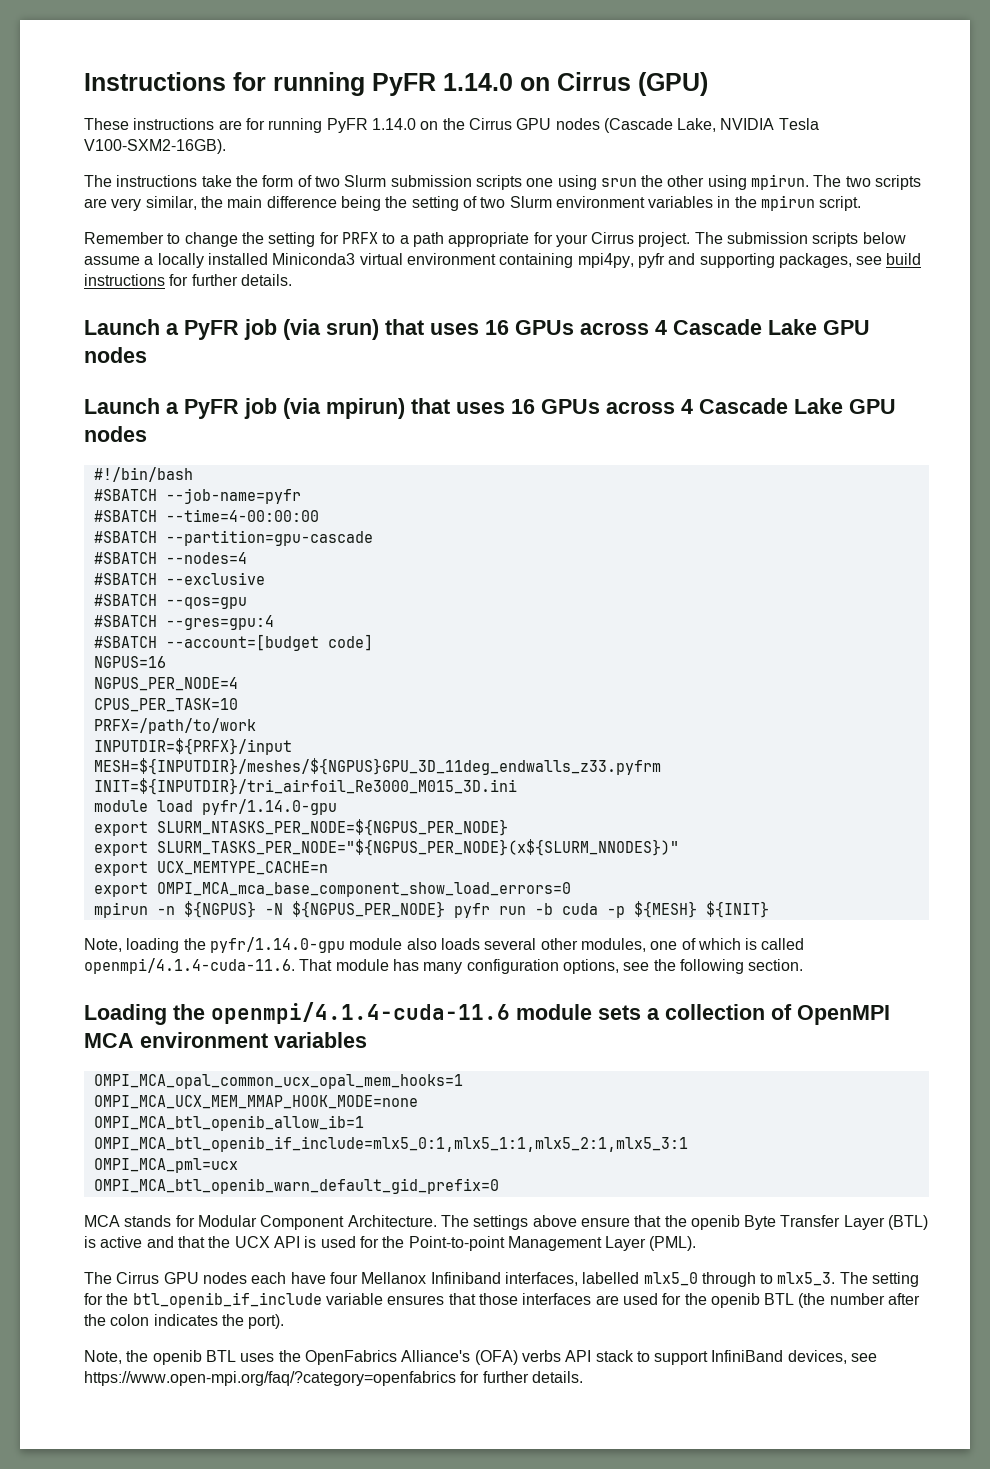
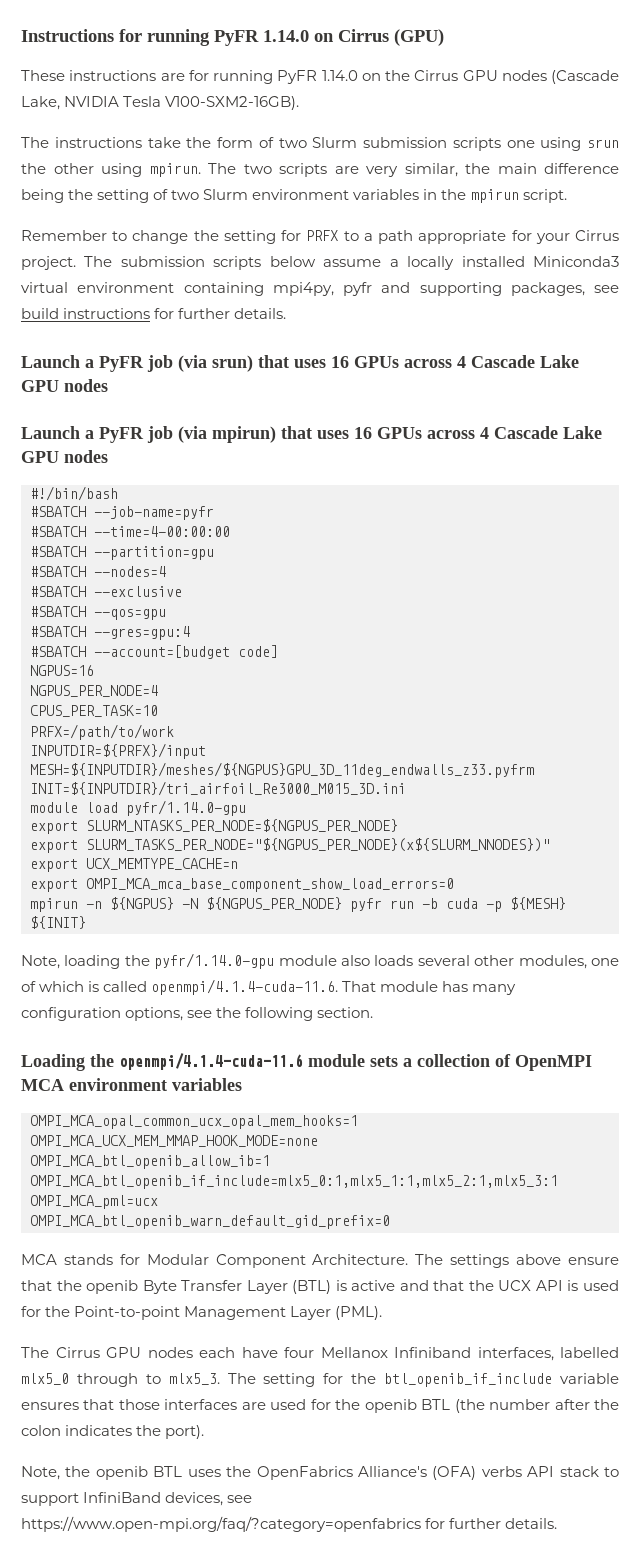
[165,530,373,546] --partition=gpu-cascade -> [94,546,214,560] --partition=gpu

